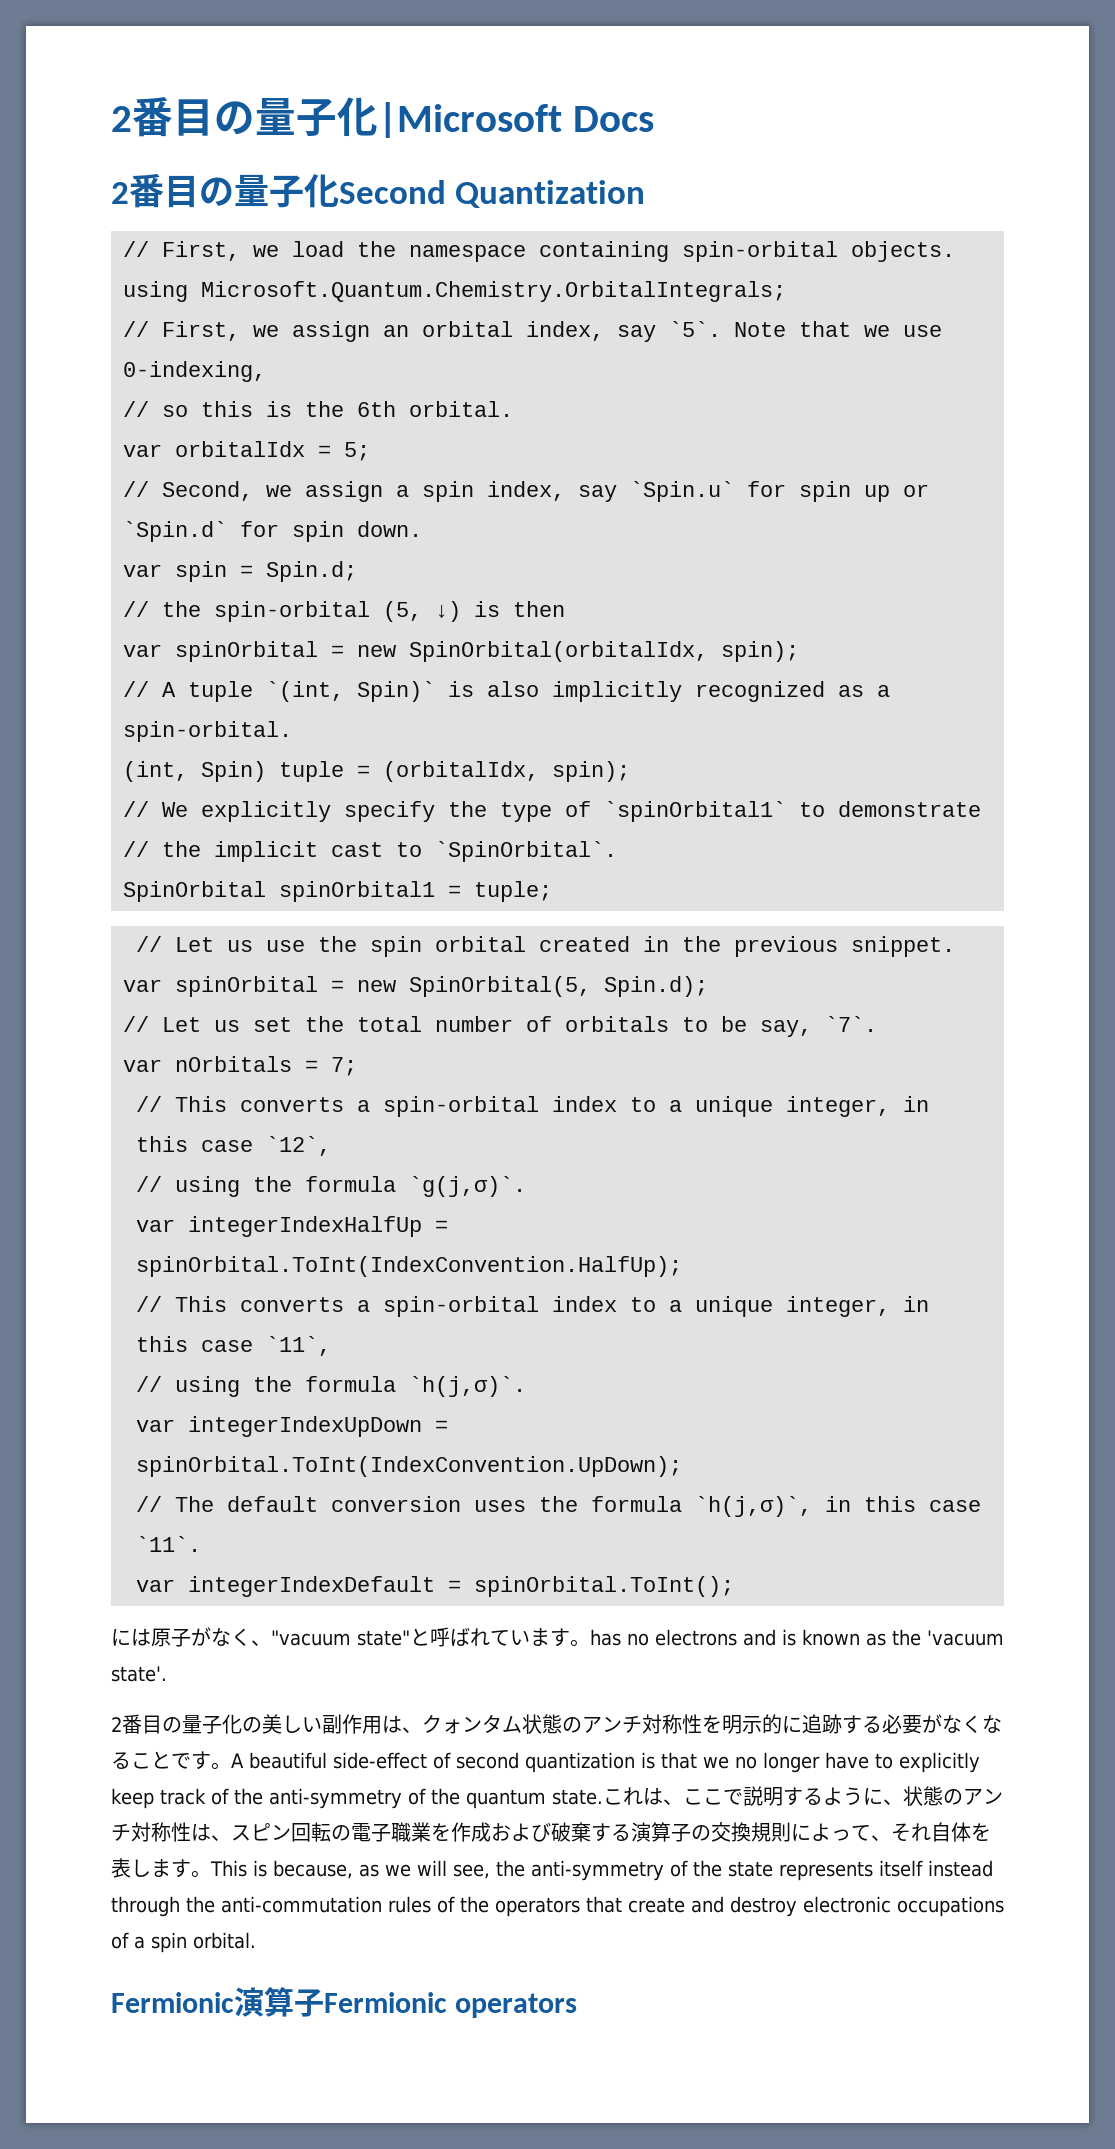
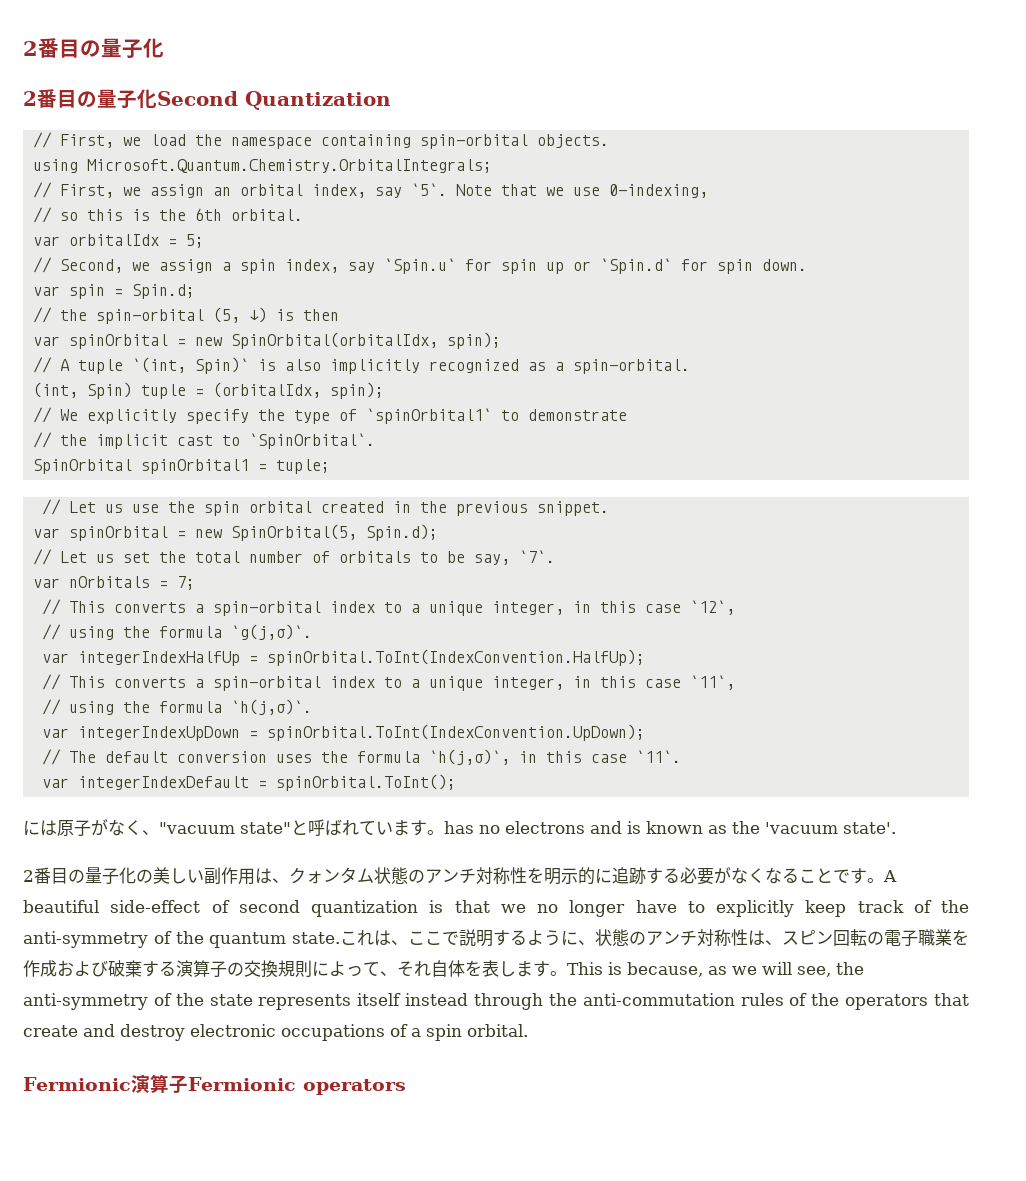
[111,97,654,138] 2番目の量子化|Microsoft Docs -> [23,38,164,59] 2番目の量子化

